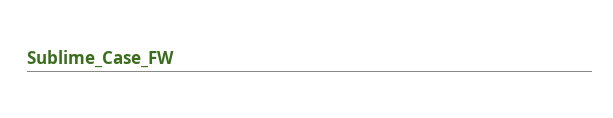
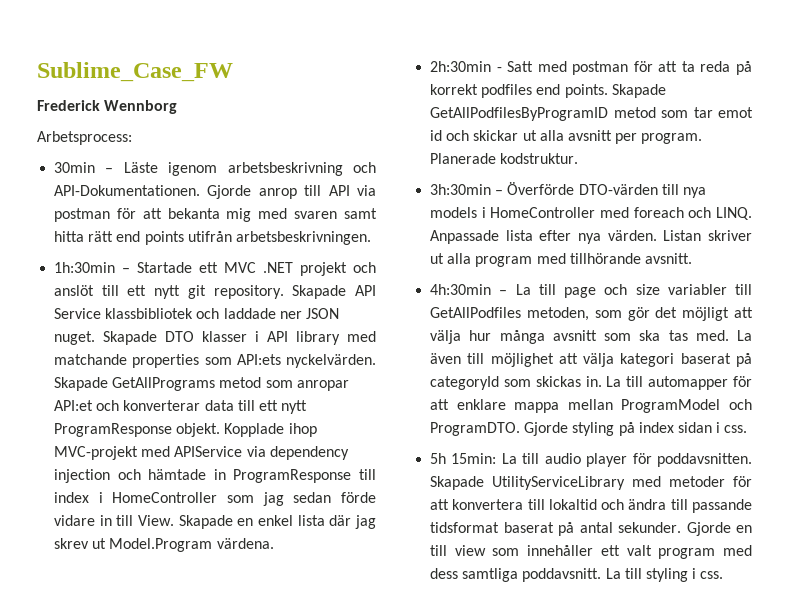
(174, 59) none -> [37,100,178,114] [37,131,132,145] [54,162,376,176] [54,185,376,199] [54,208,377,222] [54,231,371,245] [54,262,376,276] [54,285,376,299] [54,308,339,319] [54,331,376,345] [54,354,376,368] [54,377,349,391] [54,400,308,414] [54,423,317,437] [54,446,349,460] [54,469,376,483] [54,492,376,506] [54,515,376,529] [54,538,274,552] [430,61,752,75] [430,84,666,98] [430,107,753,121] [430,130,703,144] [430,153,579,164] [430,182,706,198] [430,207,752,220] [430,230,752,244] [430,253,692,267] [430,284,752,298] [430,307,753,321] [430,330,752,344] [430,353,752,367] [430,376,752,390] [430,399,752,413] [430,422,748,436] [430,453,752,467] [430,476,752,490] [430,499,752,513] [430,522,752,536] [430,545,752,559] [430,568,724,582] // Frederick Wennborg // Arbetsprocess: // 30min – Läste igenom arbetsbeskrivning och API-Dokumentationen. Gjorde anrop till API via postman för att bekanta mig med svaren samt hitta rätt end points utifrån arbetsbeskrivningen. // 1h:30min – Startade ett MVC .NET projekt och anslöt till ett nytt git repository. Skapade API Service klassbibliotek och laddade ner JSON nuget. Skapade DTO klasser i API library med matchande properties som API:ets nyckelvärden. Skapade GetAllPrograms metod som anropar API:et och konverterar data till ett nytt ProgramResponse objekt. Kopplade ihop MVC-projekt med APIService via dependency injection och hämtade in ProgramResponse till index i HomeController som jag sedan förde vidare in till View. Skapade en enkel lista där jag skrev ut Model.Program värdena. // 2h:30min - Satt med postman för att ta reda på korrekt podfiles end points. Skapade GetAllPodfilesByProgramID metod som tar emot id och skickar ut alla avsnitt per program. Planerade kodstruktur. // 3h:30min – Överförde DTO-värden till nya models i HomeController med foreach och LINQ. Anpassade lista efter nya värden. Listan skriver ut alla program med tillhörande avsnitt. // 4h:30min – La till page och size variabler till GetAllPodfiles metoden, som gör det möjligt att välja hur många avsnitt som ska tas med. La även till möjlighet att välja kategori baserat på categoryId som skickas in. La till automapper för att enklare mappa mellan ProgramModel och ProgramDTO. Gjorde styling på index sidan i css. // 5h 15min: La till audio player för poddavsnitten. Skapade UtilityServiceLibrary med metoder för att konvertera till lokaltid och ändra till passande tidsformat baserat på antal sekunder. Gjorde en till view som innehåller ett valt program med dess samtliga poddavsnitt. La till styling i css.

